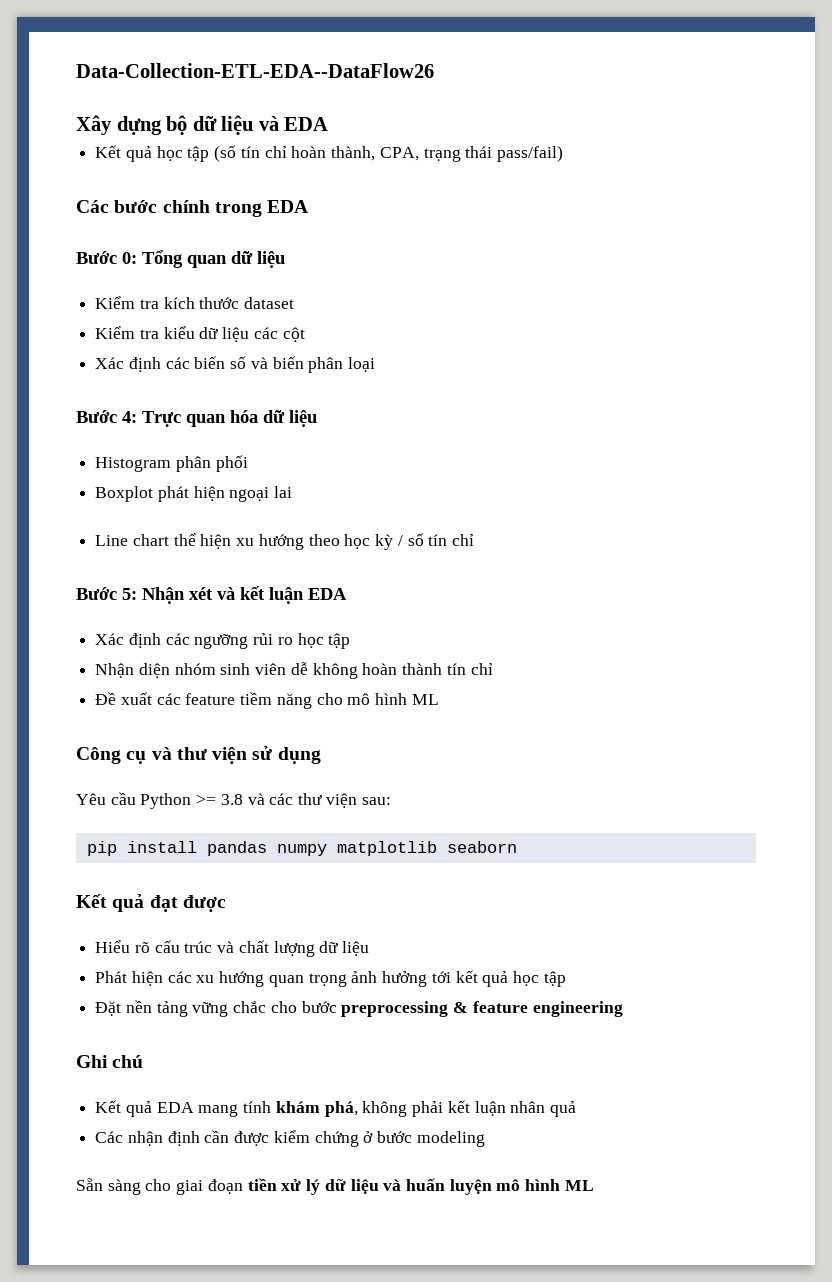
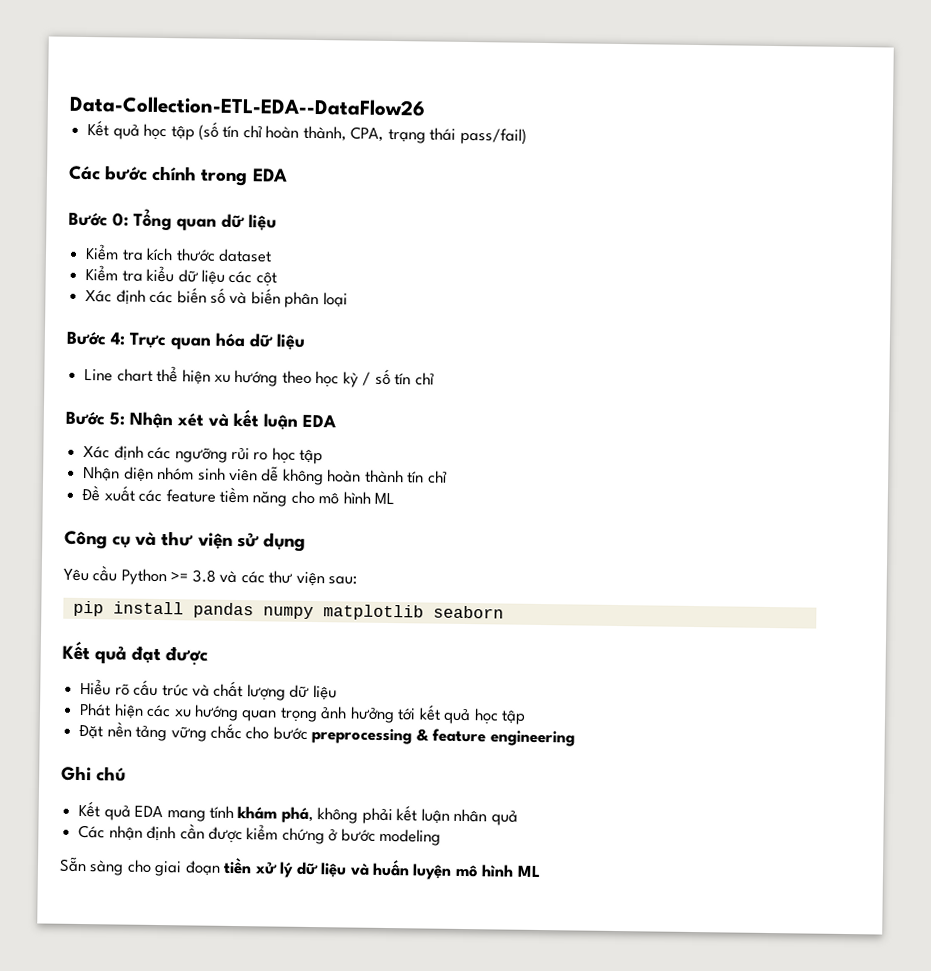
[76,115,329,135] // Xây dựng bộ dữ liệu và EDA -> (426, 106) none
[95,455,248,472] [95,486,293,502] // Histogram phân phối // Boxplot phát hiện ngoại lai -> (305, 341) none

